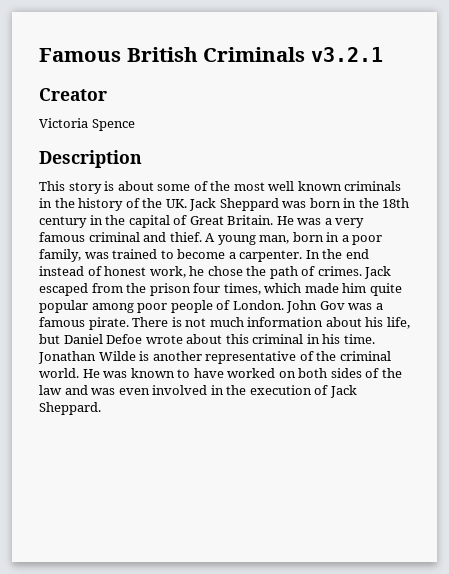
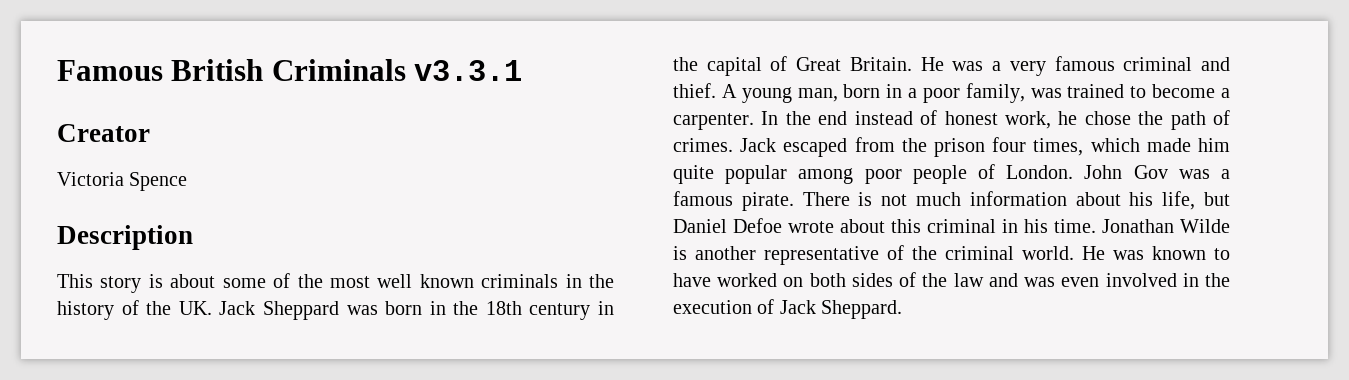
[310,47,383,62] v3.2.1 -> [414,60,523,81] v3.3.1

